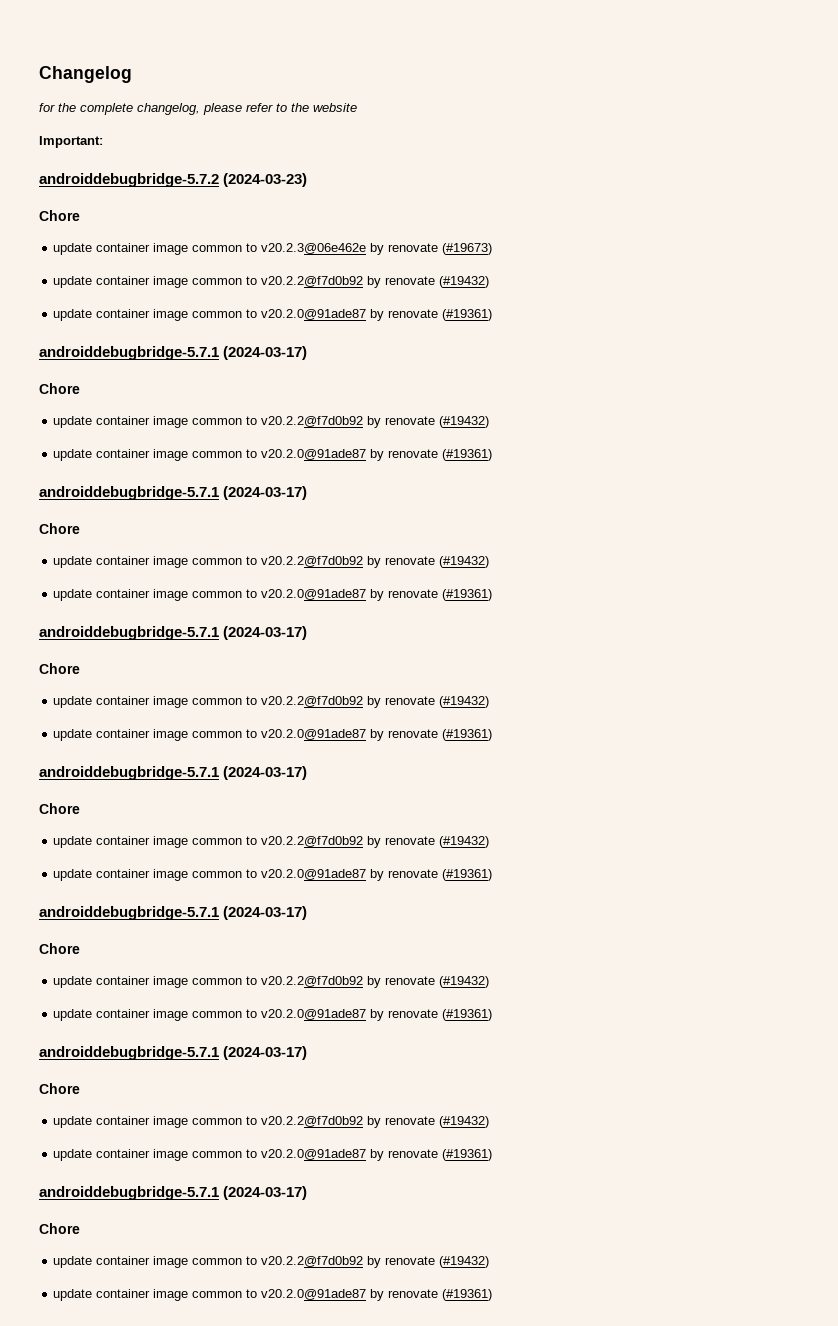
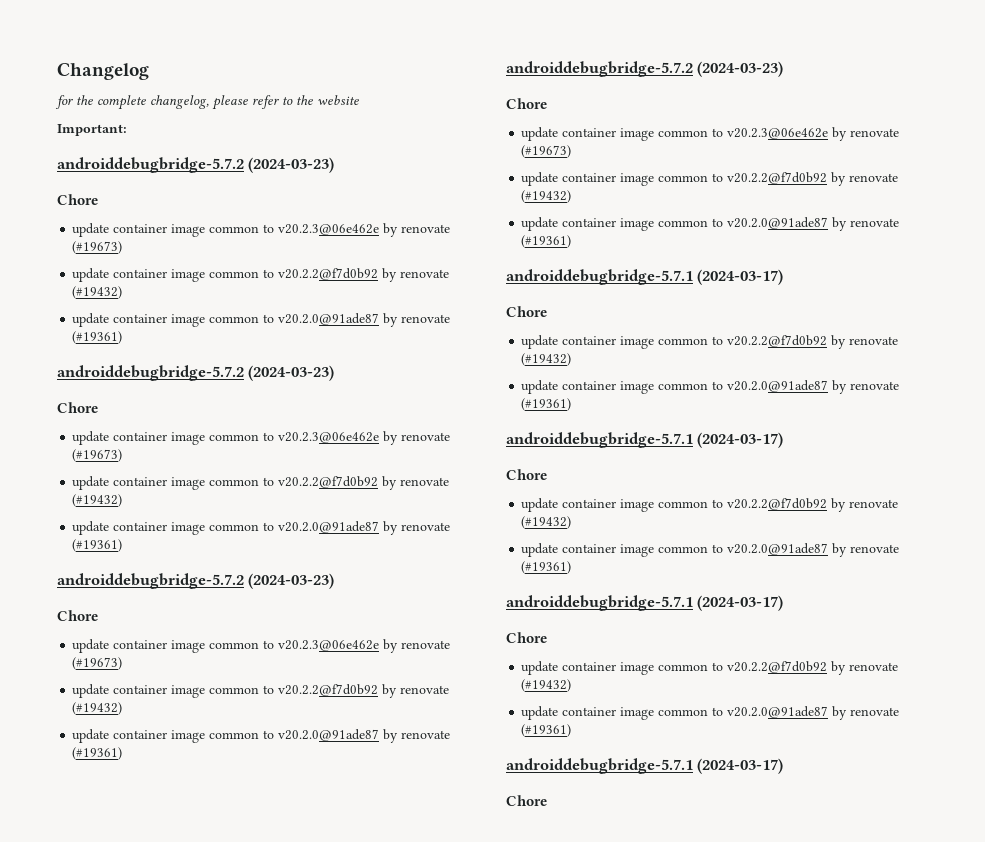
(493, 315) none -> [57,365,335,381] [57,402,98,413] [72,431,451,445] [72,449,123,462] [72,476,450,490] [72,494,123,507] [72,521,451,535] [72,539,123,552] [57,573,335,589] [57,610,98,621] [72,639,451,653] [72,657,123,670] [72,684,450,698] [72,702,123,715] [72,729,451,743] [72,747,123,760] [506,61,784,77] [506,98,547,109] [521,127,900,141] [521,145,572,158] [521,172,899,186] [521,190,572,203] [521,217,900,231] [521,235,572,248] // androiddebugbridge-5.7.2 (2024-03-23) // Chore // update container image common to v20.2.3@06e462e by renovate (#19673) // update container image common to v20.2.2@f7d0b92 by renovate (#19432) // update container image common to v20.2.0@91ade87 by renovate (#19361) // androiddebugbridge-5.7.2 (2024-03-23) // Chore // update container image common to v20.2.3@06e462e by renovate (#19673) // update container image common to v20.2.2@f7d0b92 by renovate (#19432) // update container image common to v20.2.0@91ade87 by renovate (#19361) // androiddebugbridge-5.7.2 (2024-03-23) // Chore // update container image common to v20.2.3@06e462e by renovate (#19673) // update container image common to v20.2.2@f7d0b92 by renovate (#19432) // update container image common to v20.2.0@91ade87 by renovate (#19361)
[53,836,490,848] [53,869,493,881] [39,906,308,920] [39,943,80,954] [53,976,490,988] [53,1009,493,1021] [39,1046,308,1060] [39,1083,80,1094] [53,1116,490,1128] [53,1149,493,1161] [39,1186,308,1200] [39,1223,80,1234] [53,1256,490,1268] [53,1289,493,1301] // update container image common to v20.2.2@f7d0b92 by renovate (#19432) // update container image common to v20.2.0@91ade87 by renovate (#19361) // androiddebugbridge-5.7.1 (2024-03-17) // Chore // update container image common to v20.2.2@f7d0b92 by renovate (#19432) // update container image common to v20.2.0@91ade87 by renovate (#19361) // androiddebugbridge-5.7.1 (2024-03-17) // Chore // update container image common to v20.2.2@f7d0b92 by renovate (#19432) // update container image common to v20.2.0@91ade87 by renovate (#19361) // androiddebugbridge-5.7.1 (2024-03-17) // Chore // update container image common to v20.2.2@f7d0b92 by renovate (#19432) // update container image common to v20.2.0@91ade87 by renovate (#19361) -> (547, 800) none

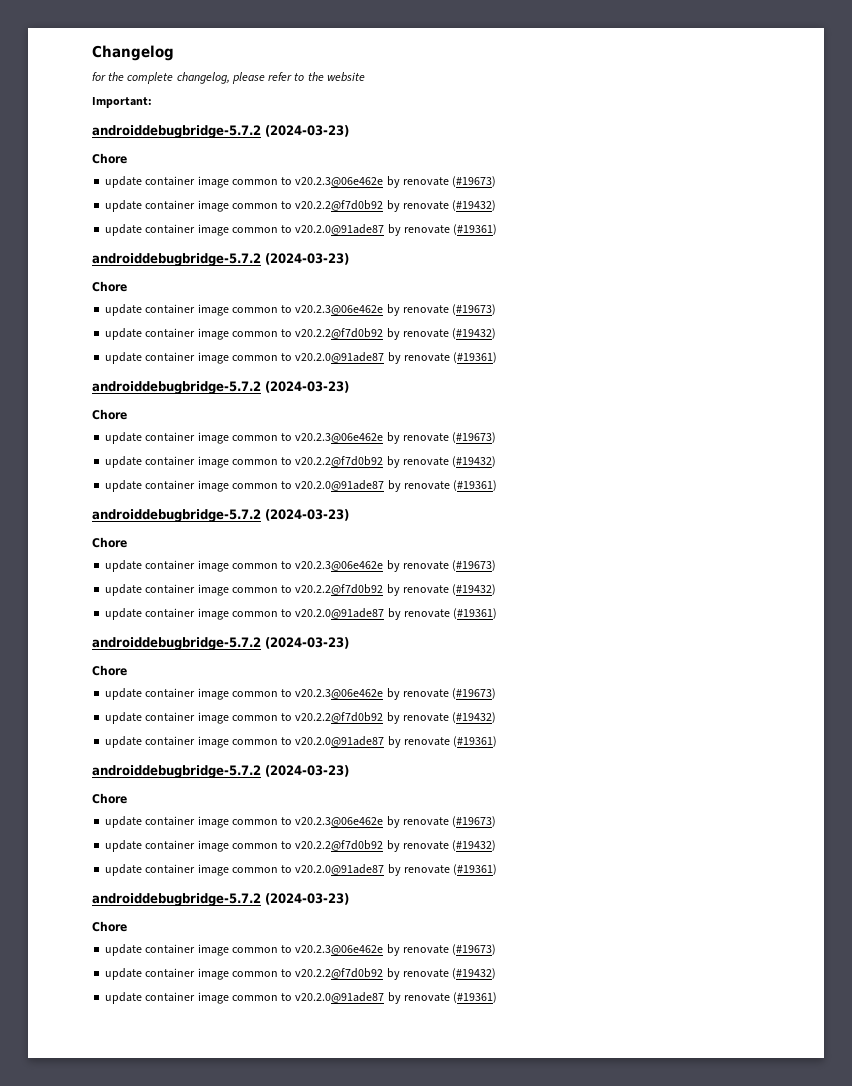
[506,269,784,285] [506,306,547,317] androiddebugbridge-5.7.1 (2024-03-17) // Chore -> [92,637,349,650] [92,665,127,676] [105,688,497,700] androiddebugbridge-5.7.2 (2024-03-23) // Chore // update container image common to v20.2.3@06e462e by renovate (#19673)
[506,432,784,448] [506,469,547,480] androiddebugbridge-5.7.1 (2024-03-17) // Chore -> [92,765,349,778] [92,793,127,804] [105,816,497,828] androiddebugbridge-5.7.2 (2024-03-23) // Chore // update container image common to v20.2.3@06e462e by renovate (#19673)
[506,595,784,611] [506,632,547,643] androiddebugbridge-5.7.1 (2024-03-17) // Chore -> [92,893,349,906] [92,921,127,932] [105,944,497,956] androiddebugbridge-5.7.2 (2024-03-23) // Chore // update container image common to v20.2.3@06e462e by renovate (#19673)
[506,758,784,774] [506,795,547,806] // androiddebugbridge-5.7.1 (2024-03-17) // Chore -> (498, 997) none

